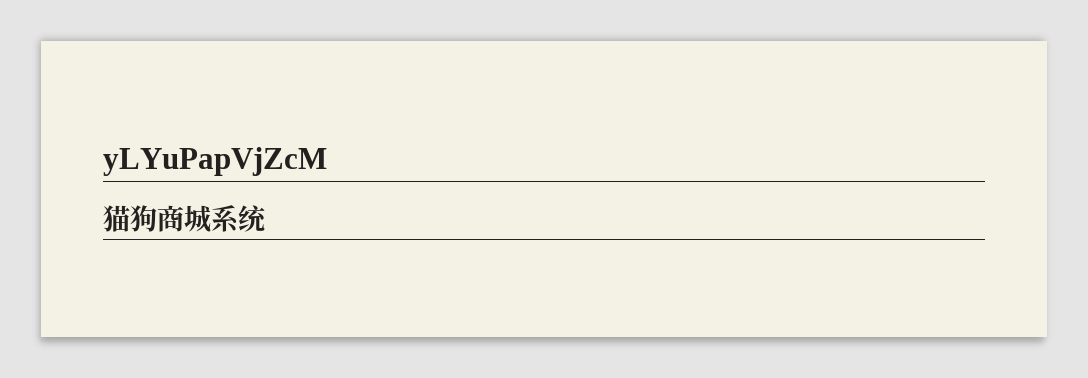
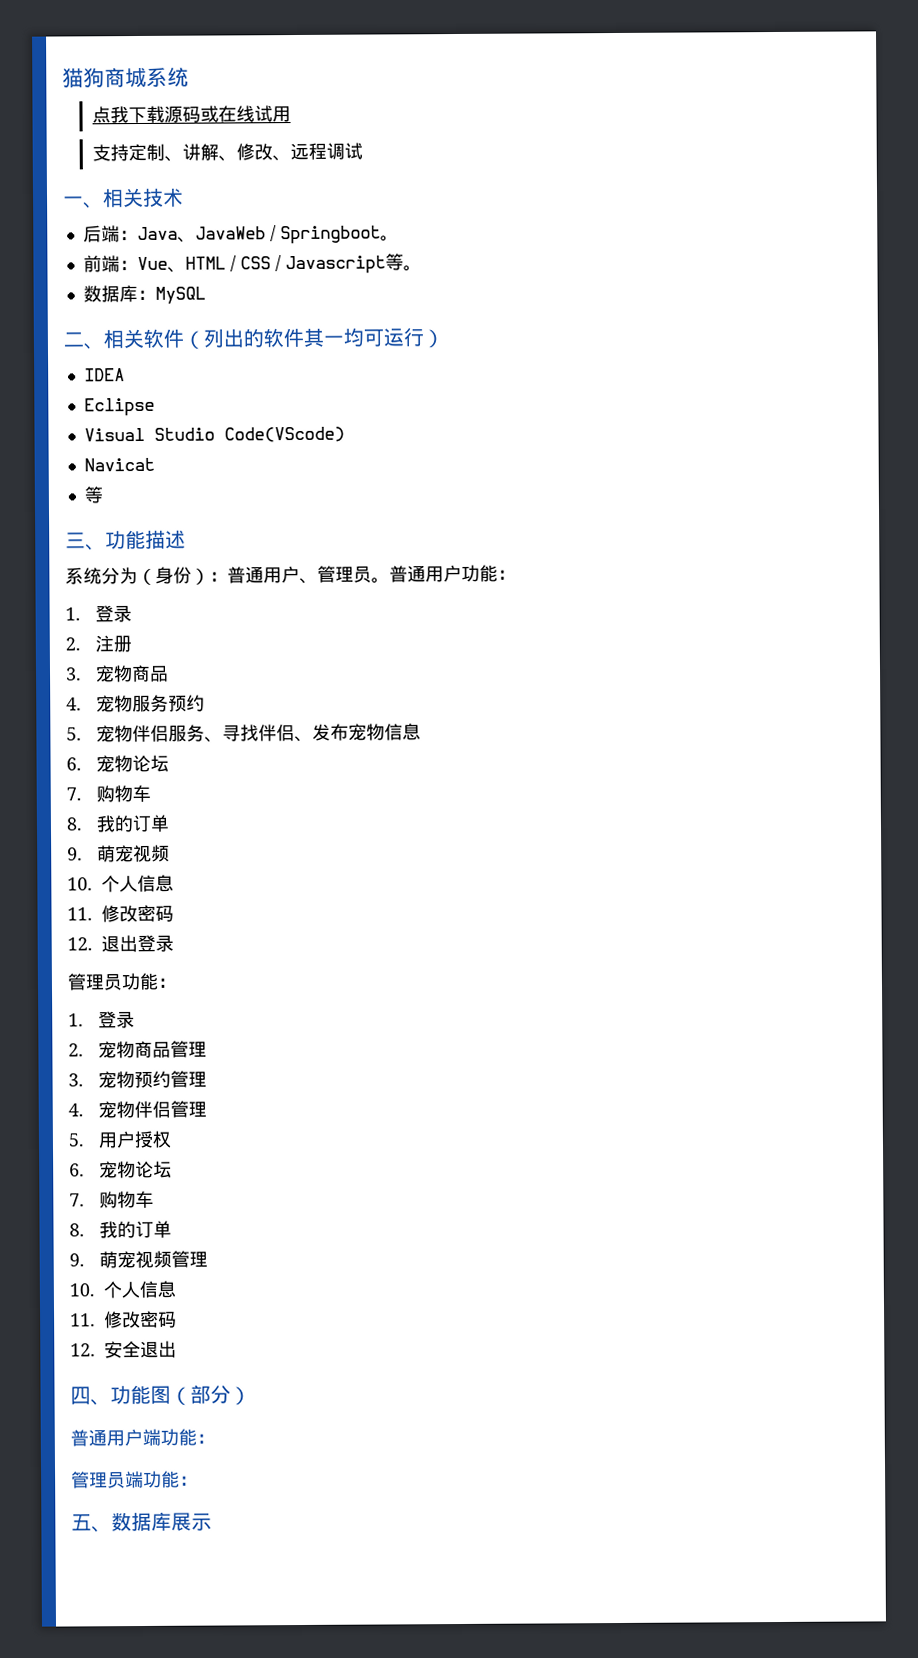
[103,147,327,176] yLYuPapVjZcM // -> (62, 77) none
(267, 218) none -> [91,105,291,124] [91,142,363,162] [63,187,184,209] [82,225,399,245] [82,253,422,275] [82,285,206,304] [63,327,444,350] [83,368,125,382] [83,397,155,417] [83,426,345,443] [83,457,155,472] [83,486,103,504] [65,529,186,551] [65,564,516,586] [65,605,132,623] [65,635,132,653] [65,664,169,683] [66,694,205,713] [66,723,421,743] [66,754,169,773] [66,784,151,803] [66,814,170,833] [67,844,170,863] [67,874,174,893] [67,904,174,923] [67,934,174,953] [67,972,176,991] [68,1011,135,1029] [68,1040,207,1059] [68,1070,207,1089] [68,1100,207,1119] [68,1130,171,1149] [69,1160,172,1179] [69,1190,154,1209] [69,1220,172,1239] [69,1250,208,1269] [69,1280,176,1299] [70,1310,177,1329] [70,1340,177,1359] [70,1384,251,1406] [70,1428,215,1447] [71,1470,198,1489] [71,1511,212,1533] // 点我下载源码或在线试用 // 支持定制、讲解、修改、远程调试 // 一、相关技术 // 后端：Java、JavaWeb / Springboot。 // 前端：Vue、HTML / CSS / Javascript等。 // 数据库：MySQL // 二、相关软件（列出的软件其一均可运行） // IDEA // Eclipse // Visual Studio Code(VScode) // Navicat // 等 // 三、功能描述 // 系统分为（身份）：普通用户、管理员。普通用户功能： // 1.登录 // 2.注册 // 3.宠物商品 // 4.宠物服务预约 // 5.宠物伴侣服务、寻找伴侣、发布宠物信息 // 6.宠物论坛 // 7.购物车 // 8.我的订单 // 9.萌宠视频 // 10.个人信息 // 11.修改密码 // 12.退出登录 // 管理员功能： // 1.登录 // 2.宠物商品管理 // 3.宠物预约管理 // 4.宠物伴侣管理 // 5.用户授权 // 6.宠物论坛 // 7.购物车 // 8.我的订单 // 9.萌宠视频管理 // 10.个人信息 // 11.修改密码 // 12.安全退出 // 四、功能图（部分） // 普通用户端功能： // 管理员端功能： // 五、数据库展示

